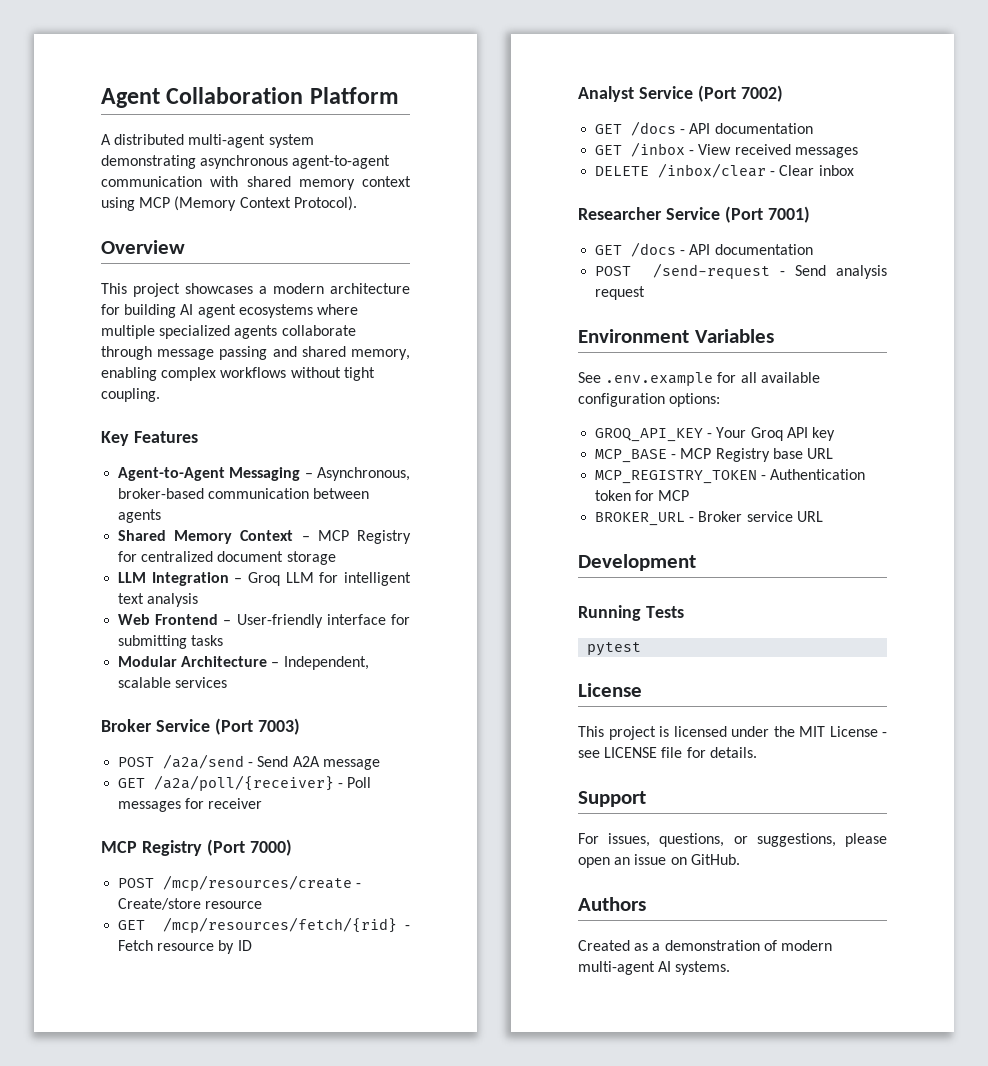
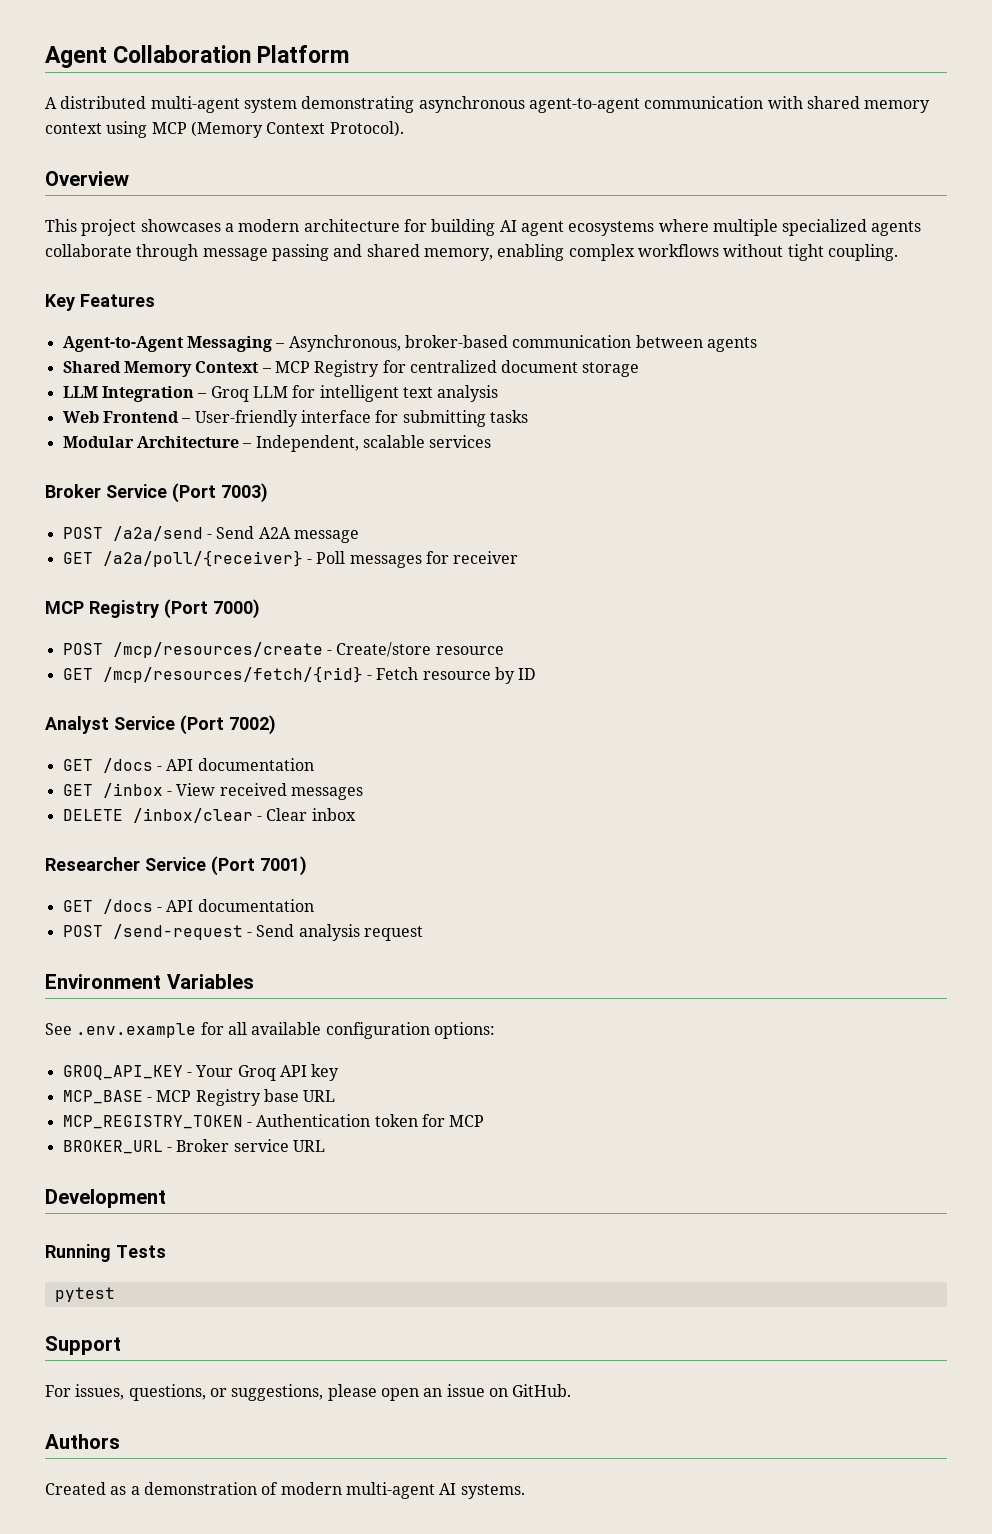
[578,683,642,697] [578,726,887,740] [578,747,757,758] // License // This project is licensed under the MIT License - see LICENSE file for details. -> (115, 1294) none

